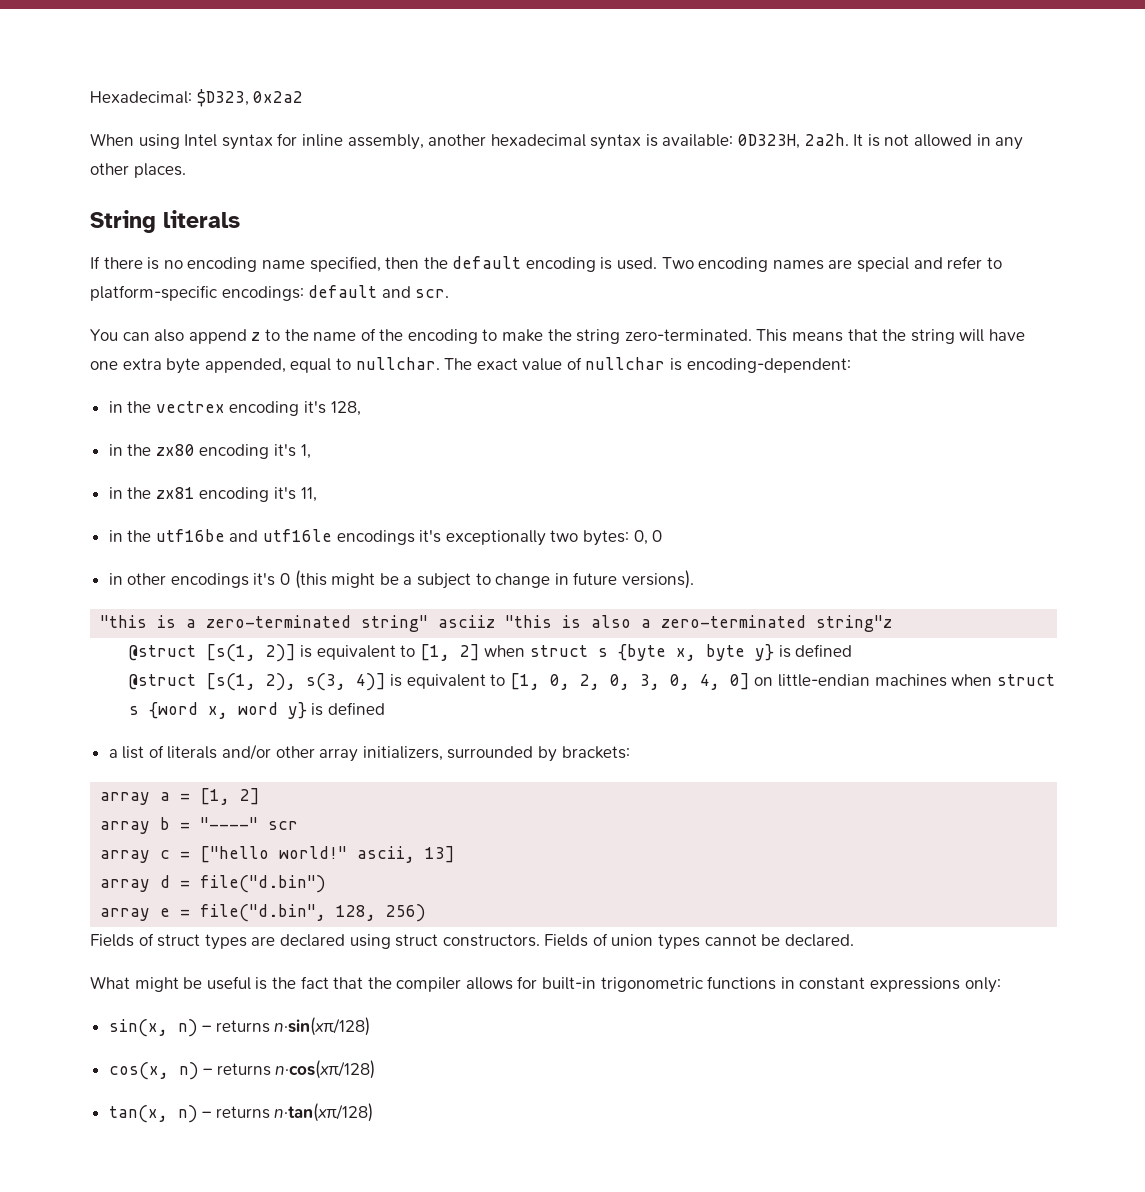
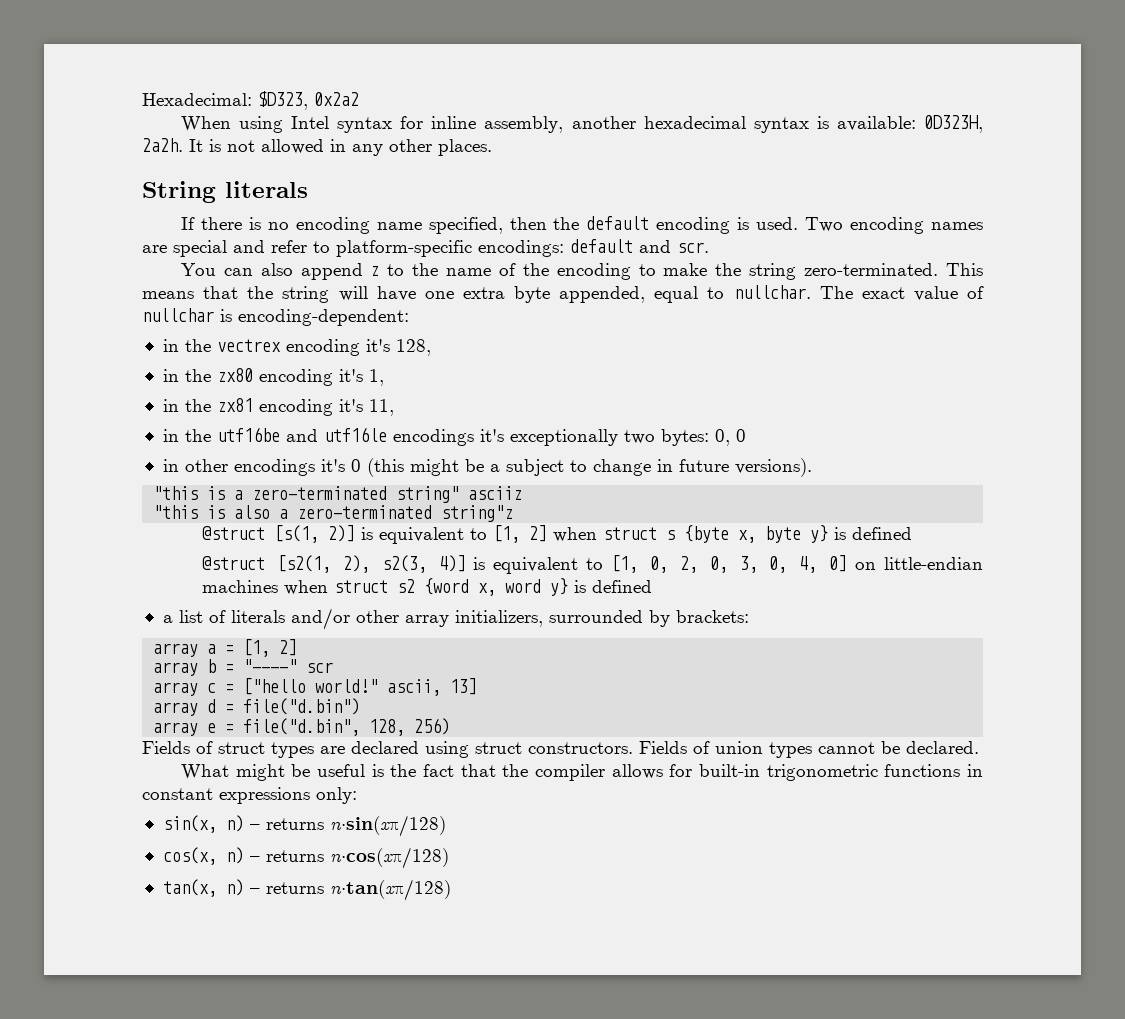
(496, 621) none -> (523, 493) //
[205,673,346,691] [s(1, 2), s(3, -> [276,555,427,573] [s2(1, 2), s2(3,
[128,706,139,715] s -> [397,579,416,593] s2

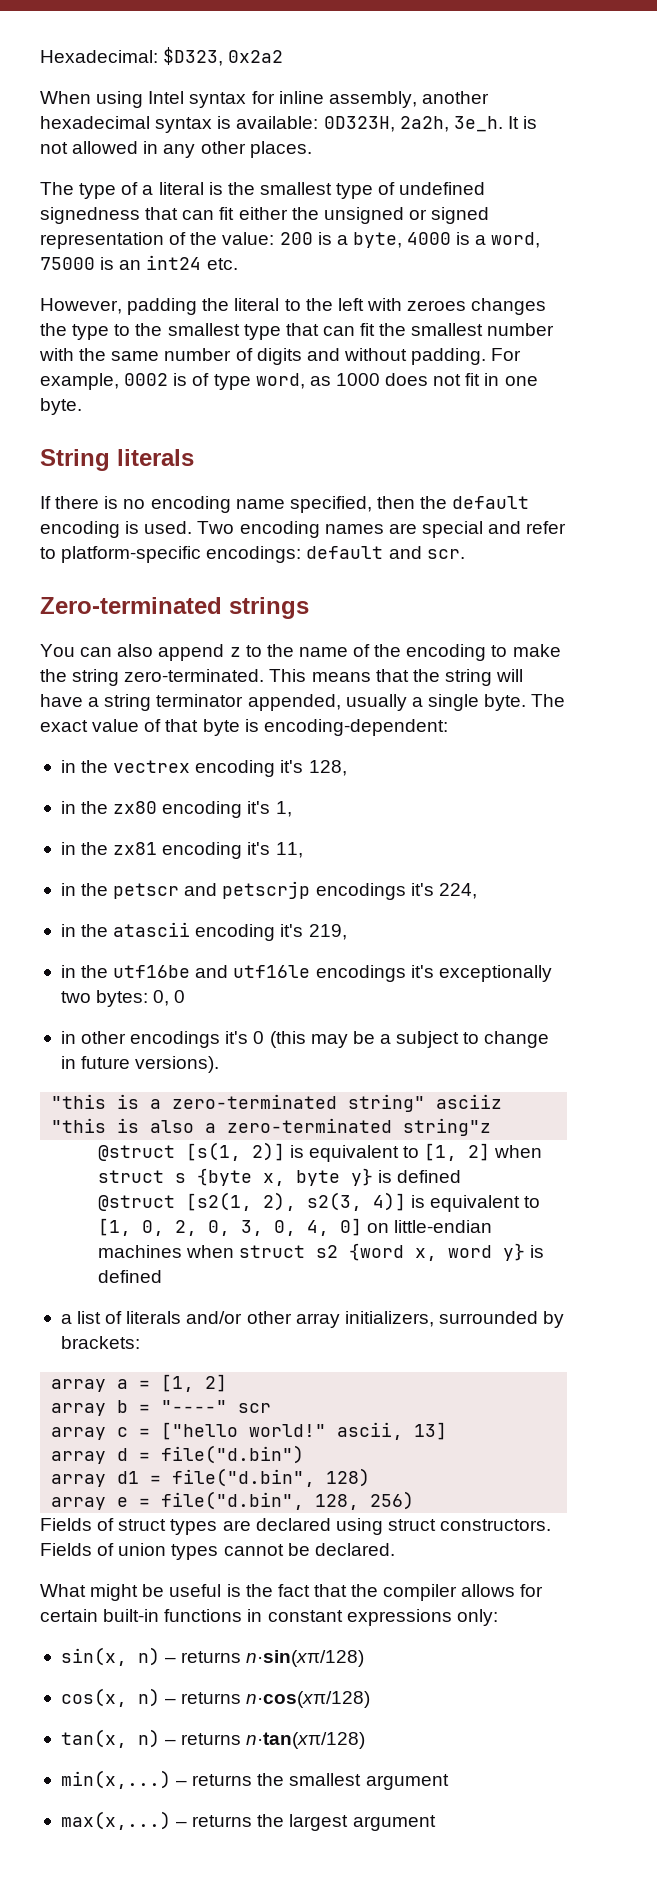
[142,138,183,152] 2a2h. -> [399,116,503,132] 2a2h, 3e_h.
(492, 147) none -> [40,182,486,199] [40,207,490,224] [40,232,541,249] [40,255,238,270] [40,298,547,315] [40,323,555,340] [39,348,522,365] [40,373,538,390] [40,398,82,415] // The type of a literal is the smallest type of undefined signedness that can fit either the unsigned or signed representation of the value: 200 is a byte, 4000 is a word, 75000 is an int24 etc. // However, padding the literal to the left with zeroes changes the type to the smallest type that can fit the smallest number with the same number of digits and without padding. For example, 0002 is of type word, as 1000 does not fit in one byte.
(709, 247) none -> [40,597,309,619] // Zero-terminated strings
[424,285,811,303] one extra byte appended, equal to nullchar. -> [88,694,527,711] a string terminator appended, usually a single byte.
[142,308,214,322] nullchar -> [165,719,240,736] that byte
(394, 407) none -> [60,881,477,900] [60,922,347,941] // in the petscr and petscrjp encodings it's 224, // in the atascii encoding it's 219,
[409,459,459,476] might -> [310,1034,348,1048] may
(361, 706) none -> [51,1468,371,1487] // array d1 = file("d.bin", 128)
[698,764,878,781] built-in trigonometric -> [40,1609,160,1622] certain built-in
(451, 890) none -> [60,1770,449,1790] [60,1811,436,1831] // min(x,...) – returns the smallest argument // max(x,...) – returns the largest argument

